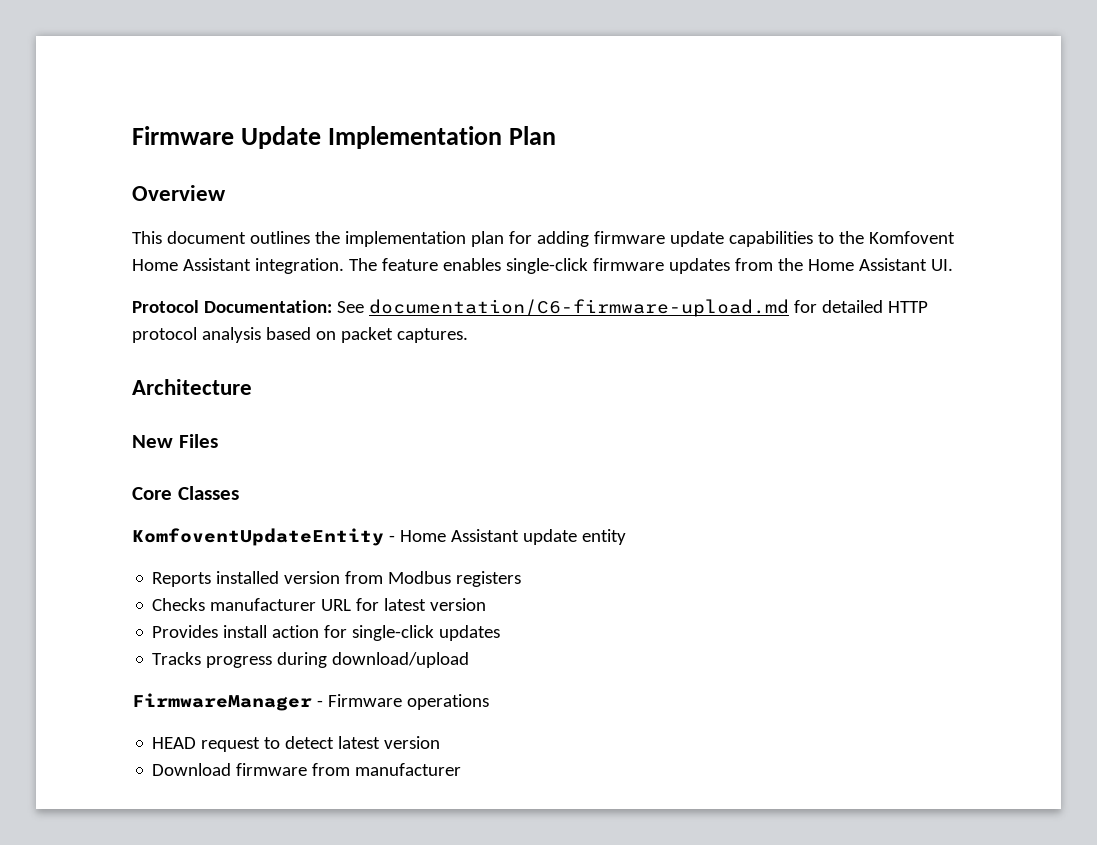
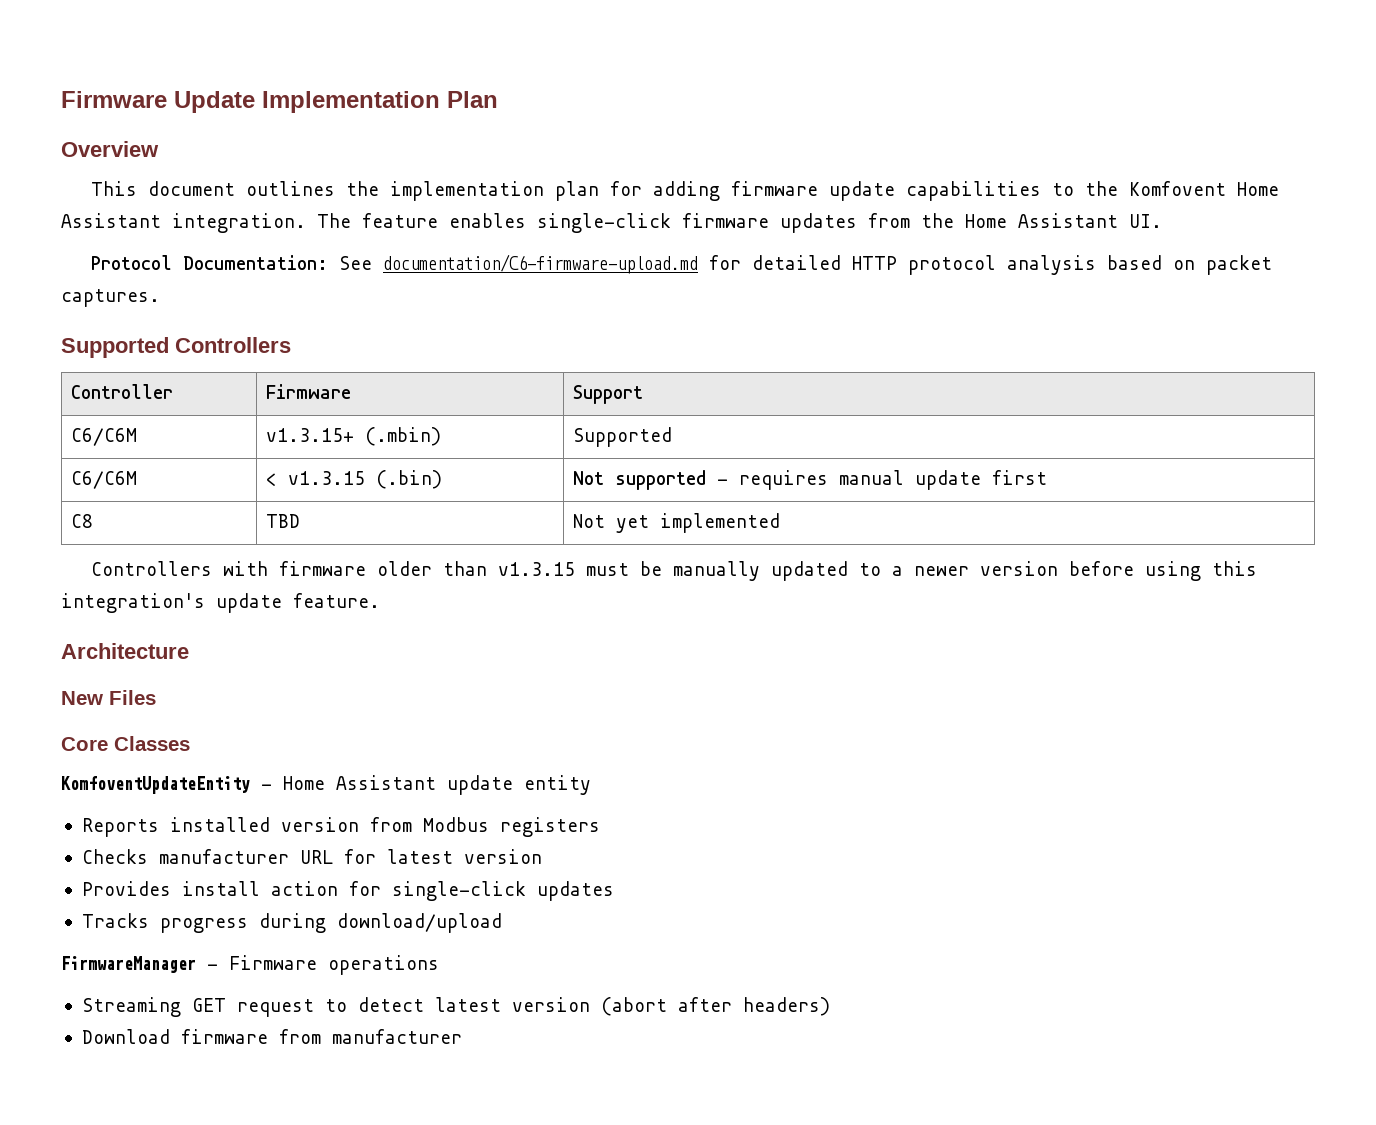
(468, 335) none -> [61,337,291,358] [70,384,173,399] [265,384,351,399] [572,385,643,404] [70,428,137,446] [265,427,441,446] [572,427,672,447] [70,471,137,489] [265,470,442,489] [572,470,1047,490] [70,514,93,528] [265,514,300,528] [572,513,780,533] [91,561,1258,581] [61,593,380,613] // Supported Controllers // Controller | Firmware | Support // C6/C6M | v1.3.15+ (.mbin) | Supported // C6/C6M | < v1.3.15 (.bin) | Not supported - requires manual update first // C8 | TBD | Not yet implemented // Controllers with firmware older than v1.3.15 must be manually updated to a newer version before using this integration's update feature.
[152,737,197,749] HEAD -> [81,997,226,1017] Streaming GET
(441, 742) none -> [600,997,830,1016] (abort after headers)

